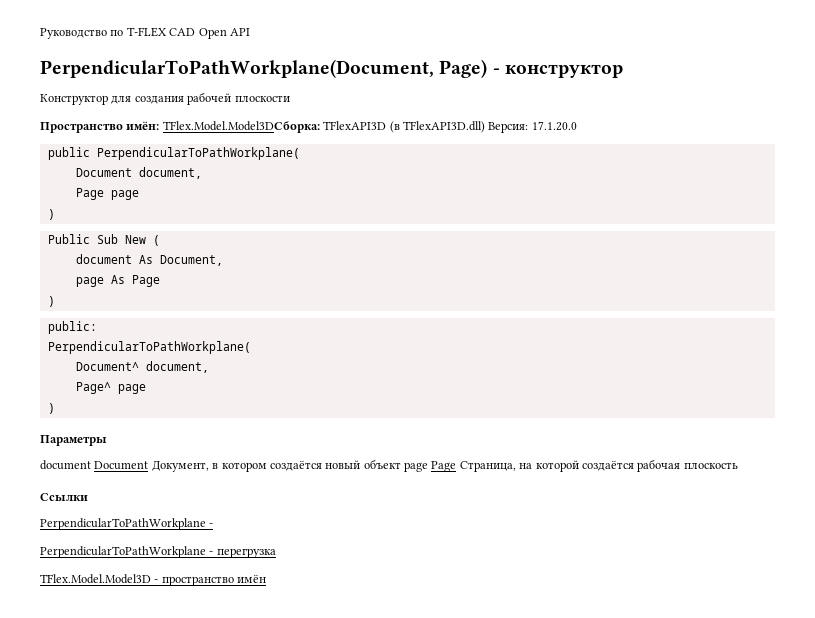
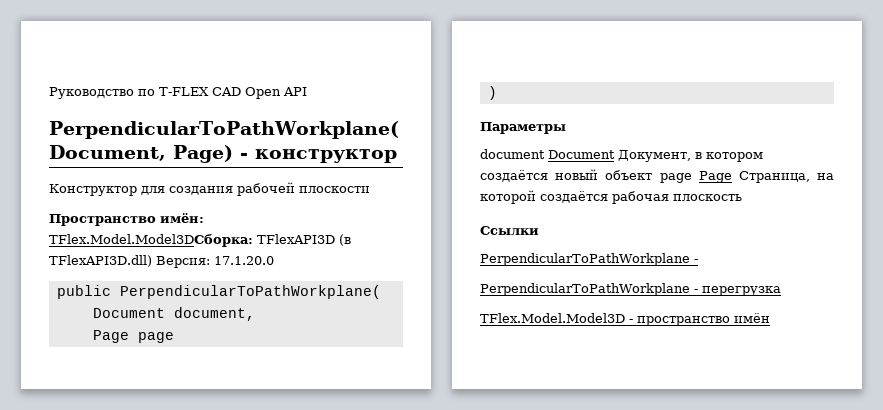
[47,234,160,246] [75,254,223,266] [75,275,160,287] [47,296,55,307] [47,321,97,334] [47,341,251,354] [75,361,209,373] [75,382,146,394] [47,403,55,414] // Public Sub New ( // document As Document, // page As Page // ) // public: // PerpendicularToPathWorkplane( // Document^ document, // Page^ page // ) -> (497, 93) none

